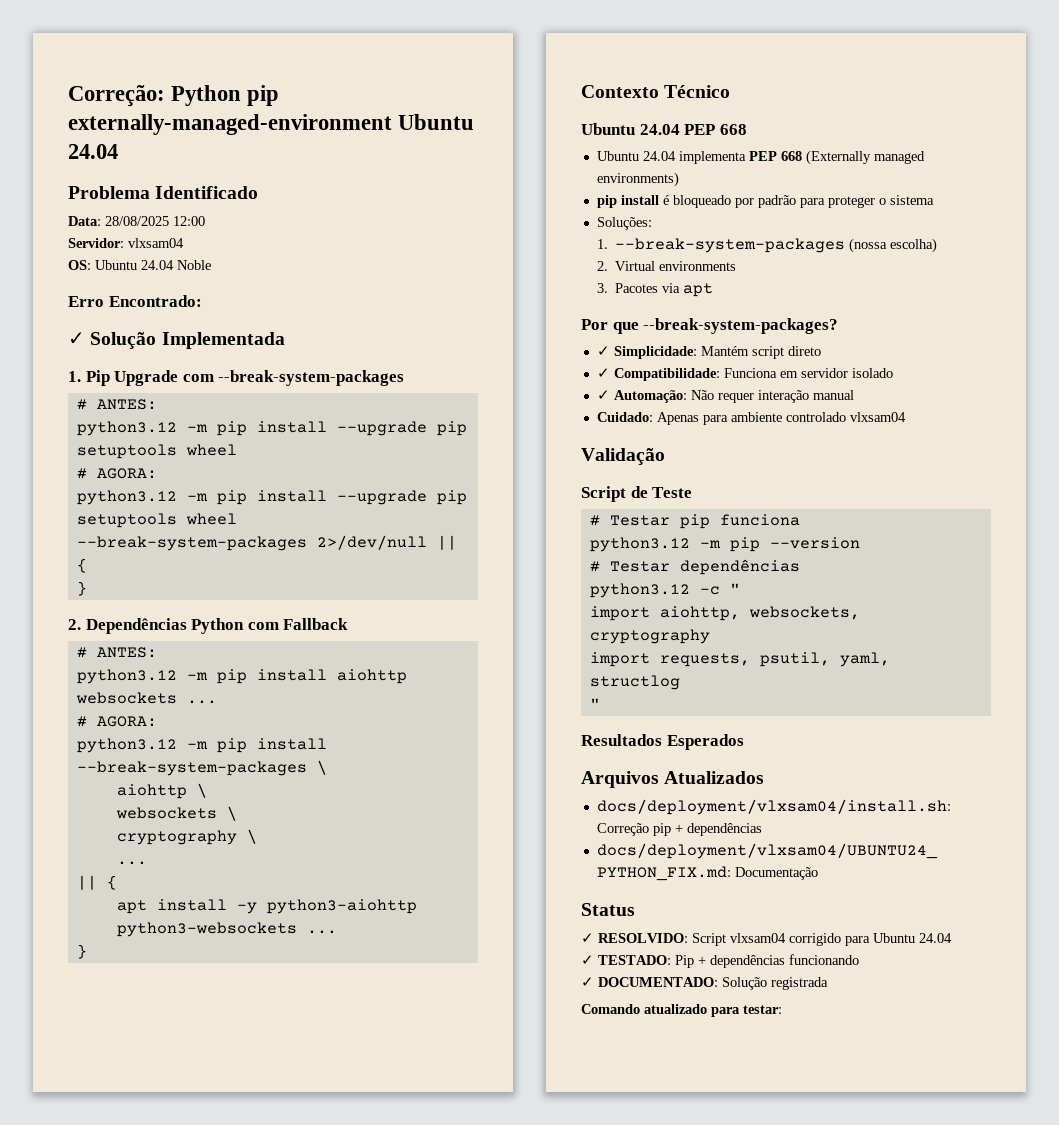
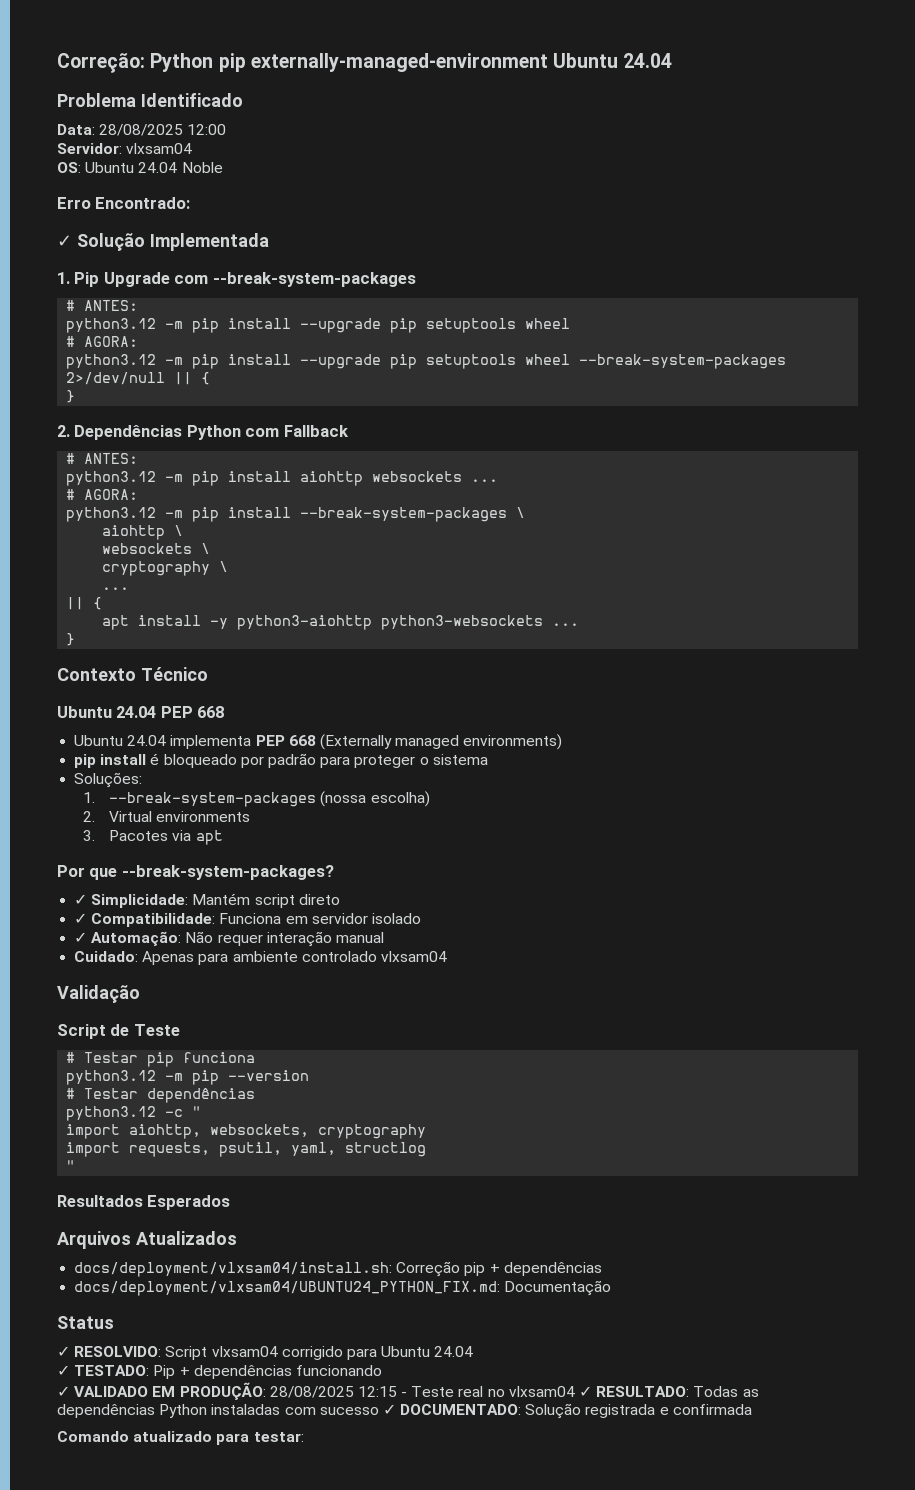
(594, 982) none -> [74,1382,759,1400] [57,1404,396,1418] VALIDADO EM PRODUÇÃO: 28/08/2025 12:15 - Teste real no vlxsam04 ✓ RESULTADO: Todas as dependências Python instaladas com sucesso ✓
(828, 983) none -> [659,1404,752,1415] e confirmada

